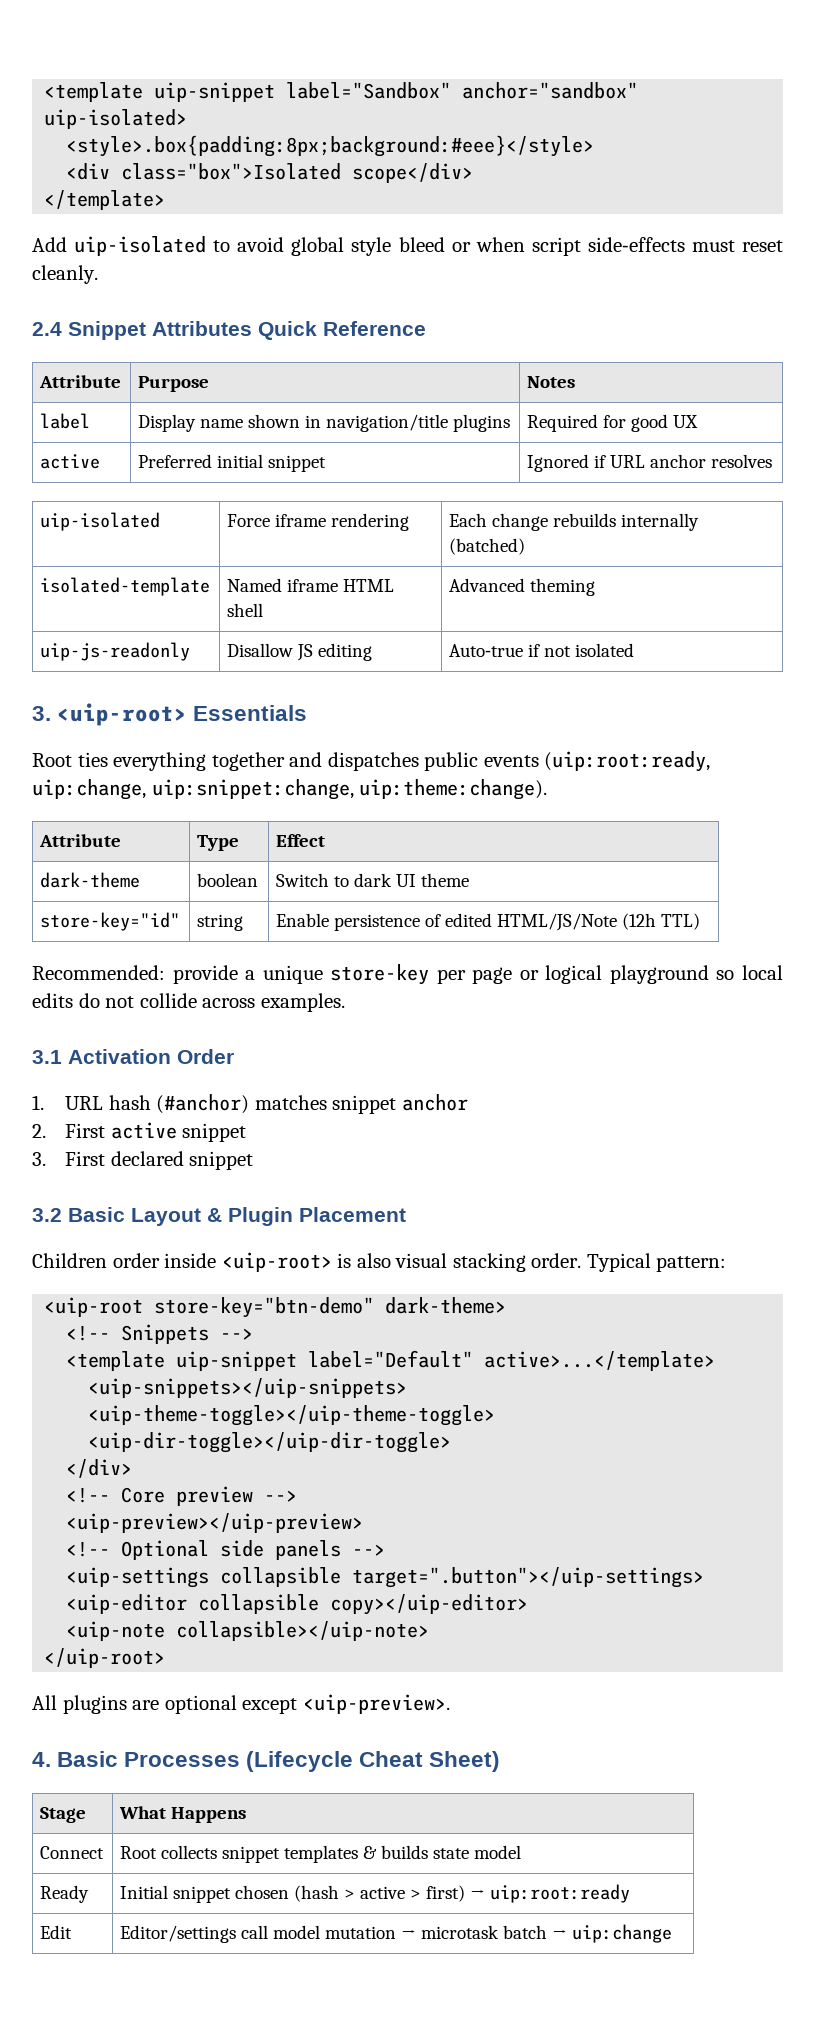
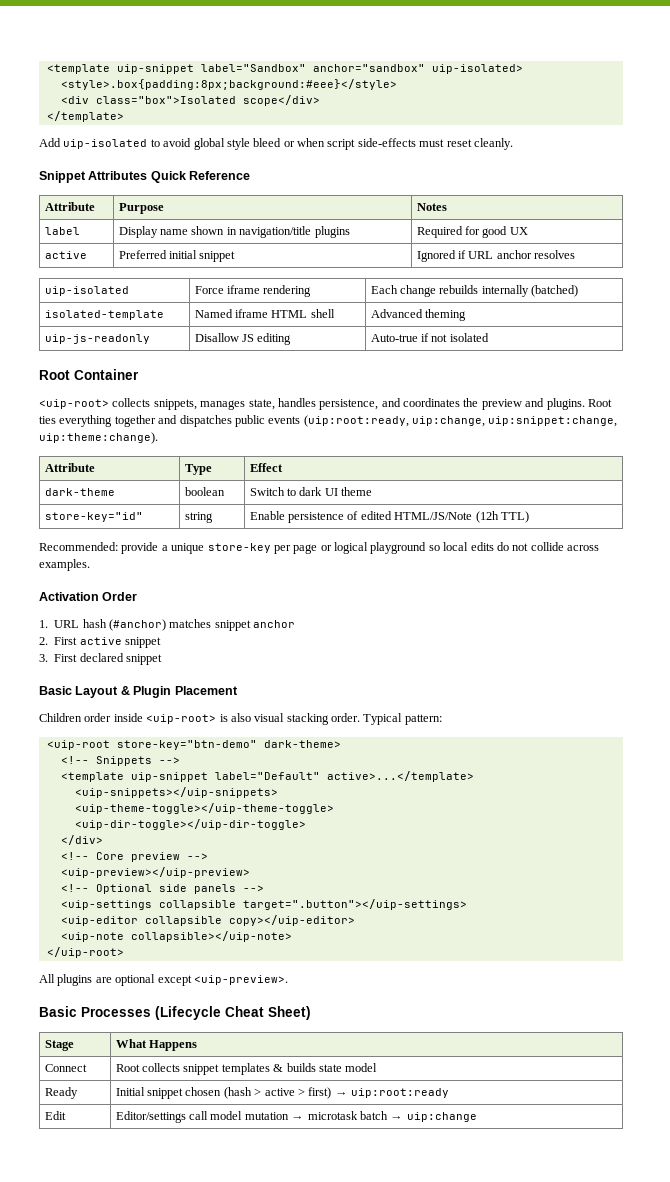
[32,322,62,336] 2.4 -> (513, 144) none
[32,703,308,726] 3. <uip-root> Essentials // -> [39,369,139,380] [39,398,585,410] Root Container // <uip-root> collects snippets, manages state, handles persistence, and coordinates the preview and plugins.
[32,1050,62,1064] 3.1 -> (90, 565) none
[32,1208,62,1222] 3.2 -> (162, 659) none
[32,1752,51,1767] 4. -> (288, 980) none

